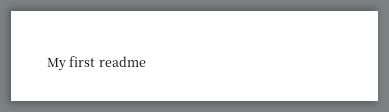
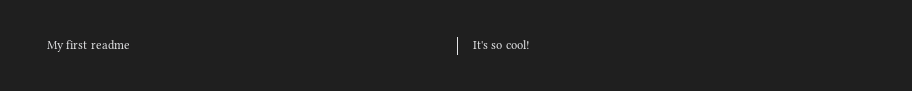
(146, 61) none -> [473,40,530,49] // It's so cool!

